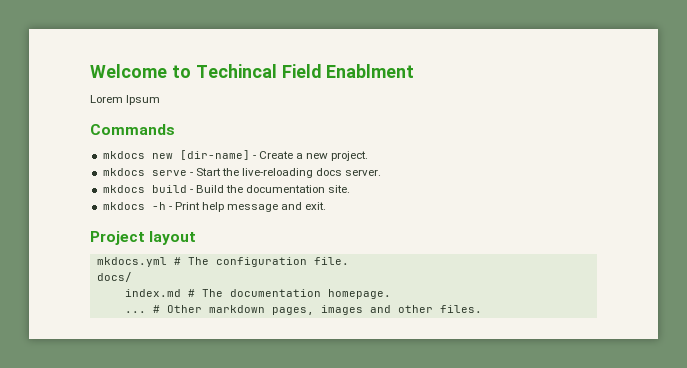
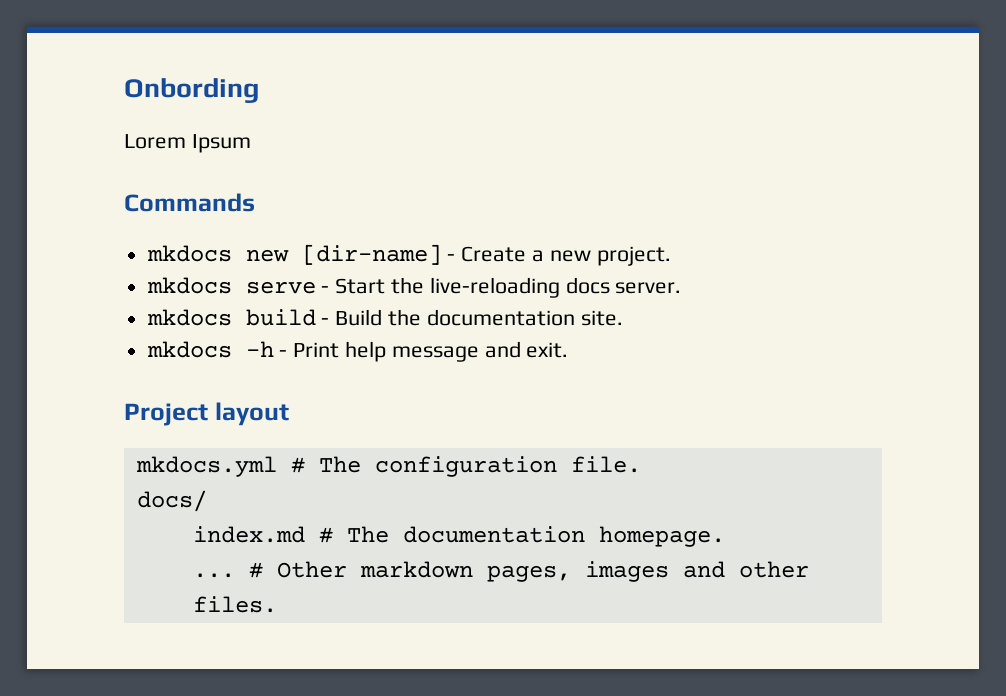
[90,64,415,78] Welcome to Techincal Field Enablment -> [124,78,259,103] Onbording

